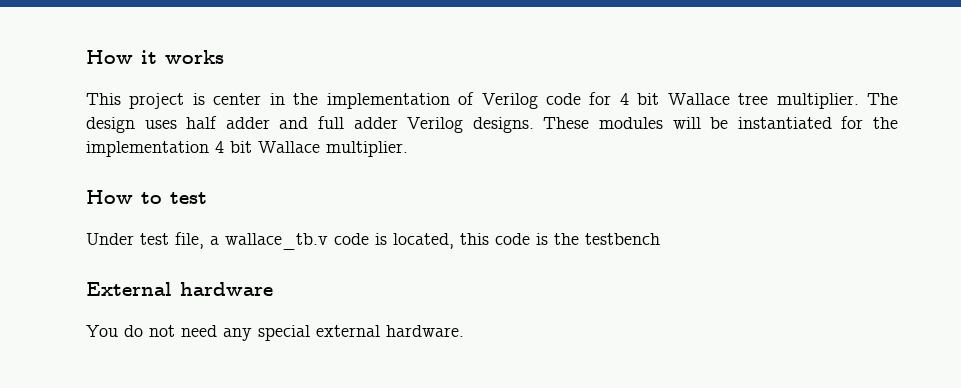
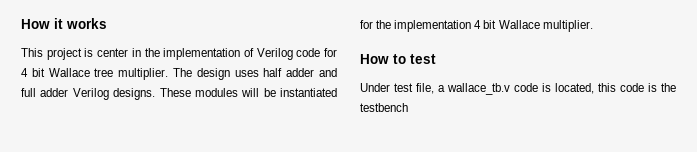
[86,282,273,296] [86,325,464,341] // External hardware // You do not need any special external hardware. -> (408, 107) none

